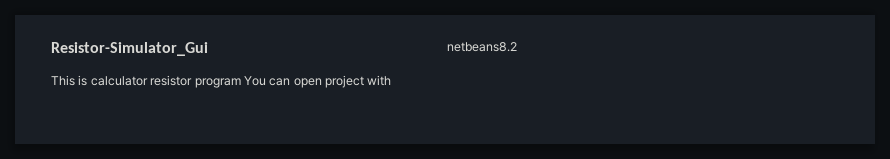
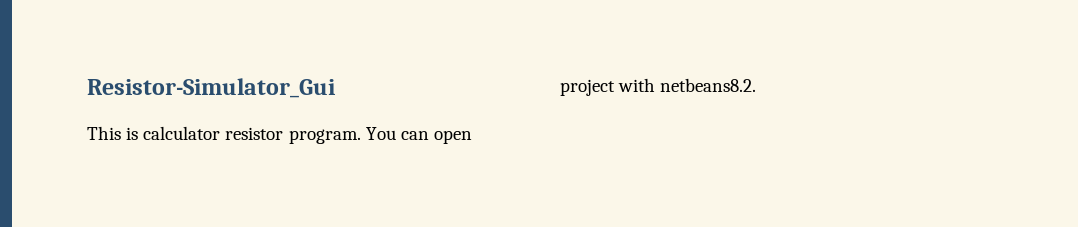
[194,78,241,88] program -> [288,129,361,144] program.
[447,42,517,52] netbeans8.2 -> [660,78,757,92] netbeans8.2.

